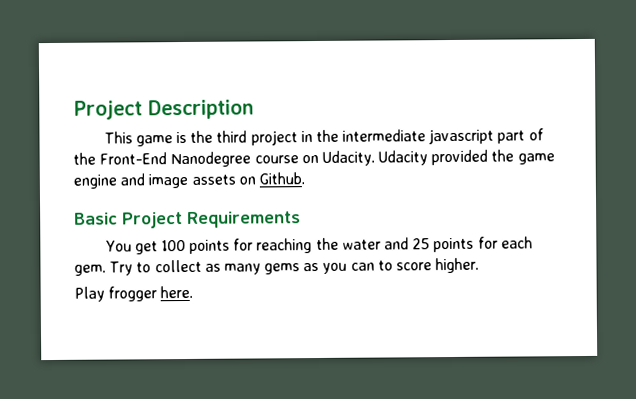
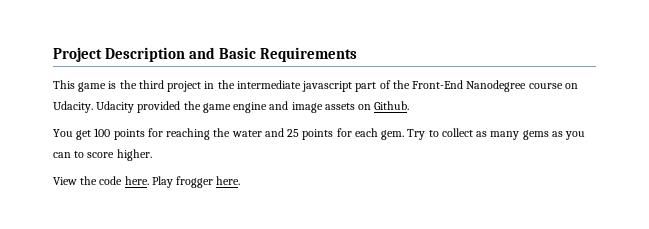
(254, 109) none -> [189,47,358,62] and Basic Requirements
[74,211,301,229] // Basic Project Requirements -> (410, 105) none
(480, 265) none -> [53,176,149,185] View the code here.

